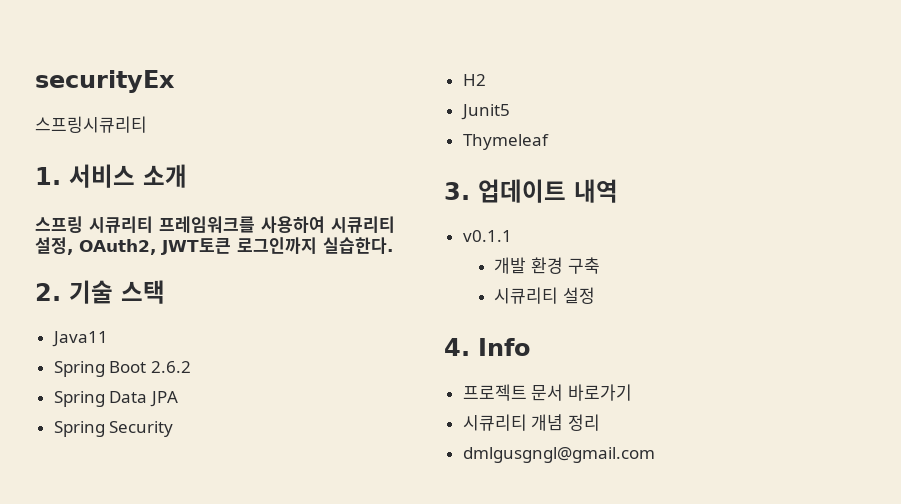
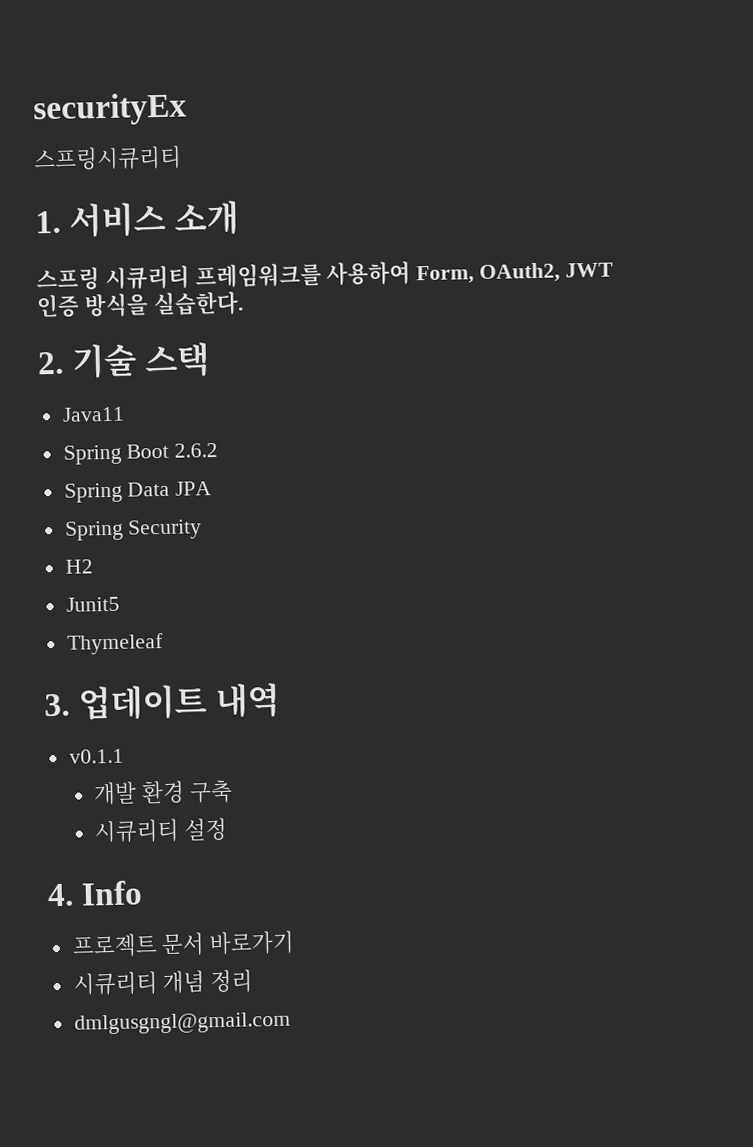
[331,216,395,233] [35,237,317,255] 시큐리티 설정, OAuth2, JWT토큰 로그인까지 -> [416,262,614,285] [36,293,149,318] Form, OAuth2, JWT 인증 방식을

